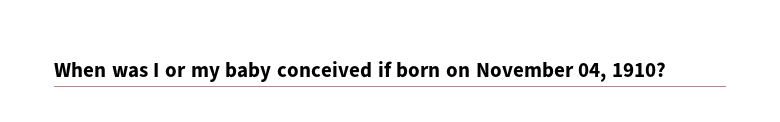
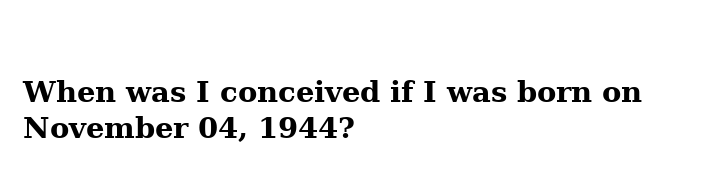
[165,61,392,82] or my baby conceived if -> [220,80,507,102] conceived if I was
[612,62,667,77] 1910? -> [258,117,355,138] 1944?

